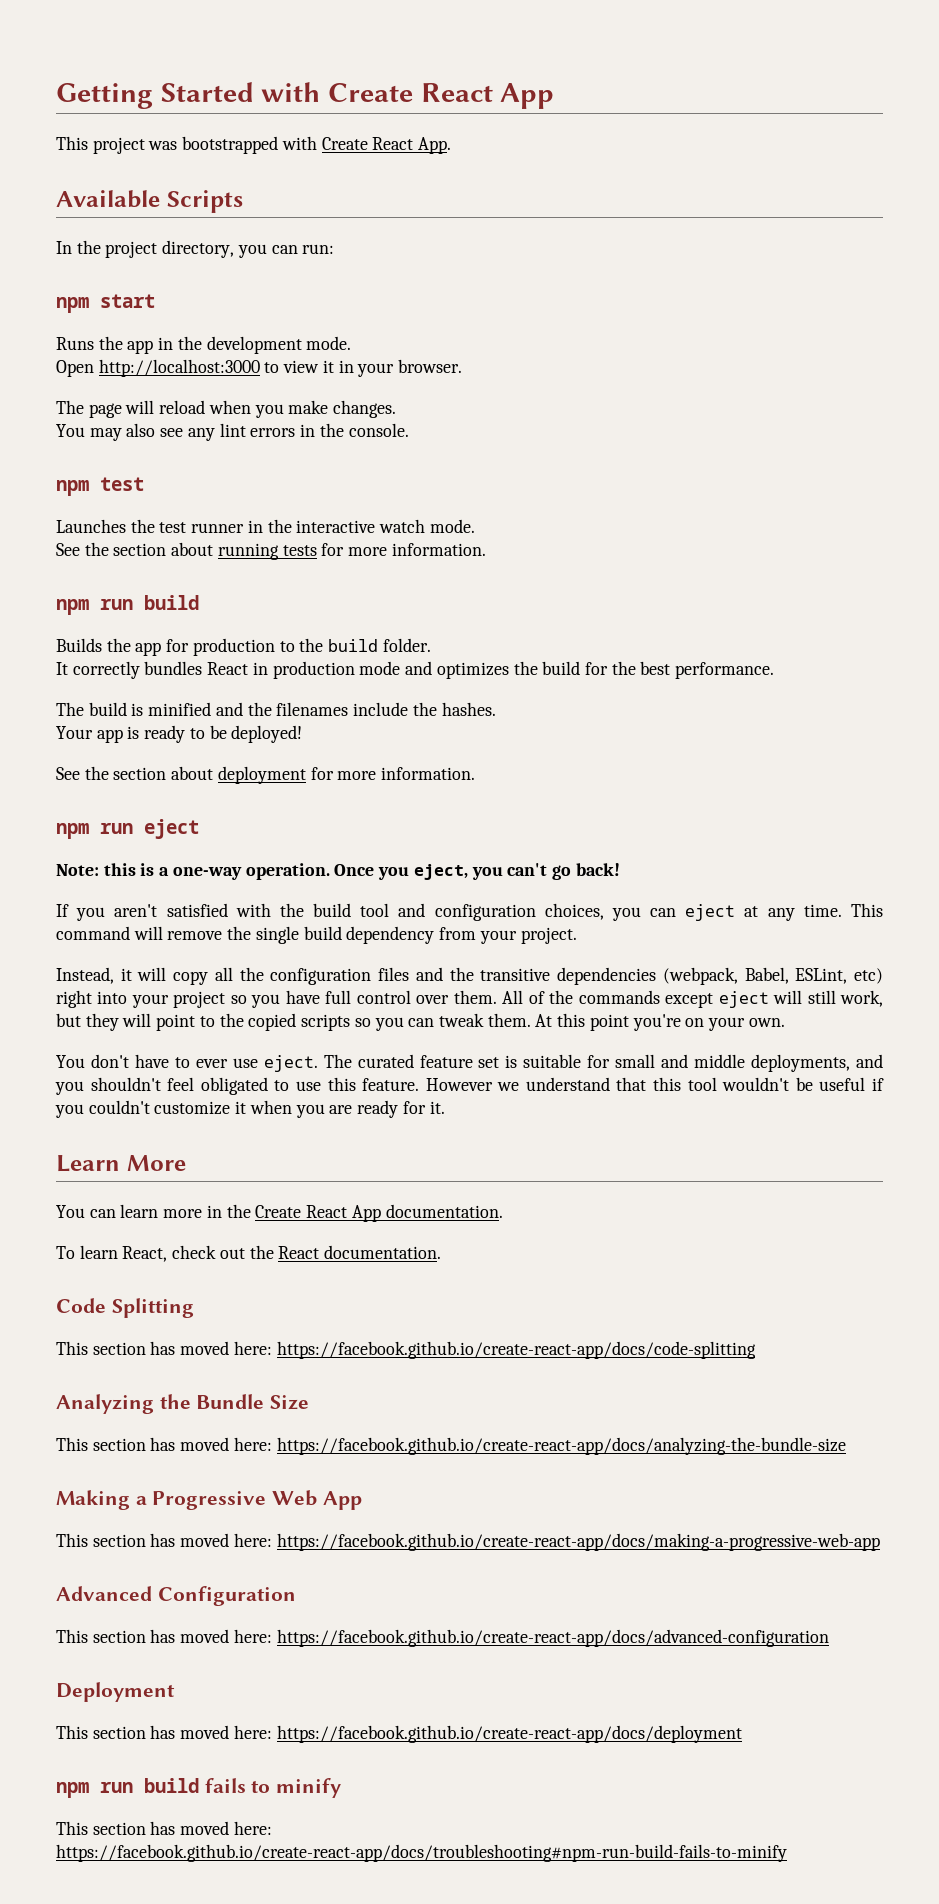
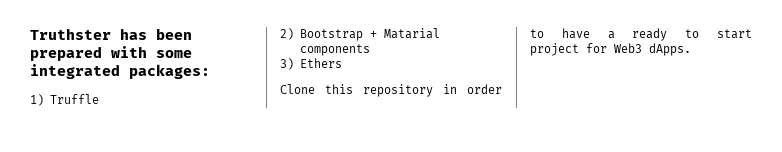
[56,82,555,109] [56,136,452,154] [56,190,243,213] [56,240,335,258] [56,294,155,313] [56,336,352,354] [56,359,463,377] [56,400,397,418] [56,423,409,441] [56,477,144,496] [56,519,475,533] [56,542,486,560] [56,595,199,615] [56,638,431,656] [56,661,775,679] [56,702,496,716] [56,725,303,743] [56,766,476,784] [56,819,199,839] [56,863,620,880] [56,903,883,921] [56,926,577,944] [56,967,884,985] [56,990,884,1008] [56,1013,785,1031] [56,1054,884,1072] [55,1077,885,1095] [55,1100,445,1118] [56,1155,186,1172] [56,1204,503,1222] [56,1245,442,1262] [56,1298,194,1318] [56,1341,756,1359] [56,1394,310,1414] [56,1437,846,1455] [56,1490,362,1510] [56,1533,880,1551] [56,1586,296,1606] [56,1629,829,1647] [56,1682,175,1702] [56,1725,742,1743] [56,1778,342,1798] [56,1821,272,1835] [56,1844,787,1862] Getting Started with Create React App // This project was bootstrapped with Create React App. // Available Scripts // In the project directory, you can run: // npm start // Runs the app in the development mode. // Open http://localhost:3000 to view it in your browser. // The page will reload when you make changes. // You may also see any lint errors in the console. // npm test // Launches the test runner in the interactive watch mode. // See the section about running tests for more information. // npm run build // Builds the app for production to the build folder. // It correctly bundles React in production mode and optimizes the build for the best performance. // The build is minified and the filenames include the hashes. // Your app is ready to be deployed! // See the section about deployment for more information. // npm run eject // Note: this is a one-way operation. Once you eject, you can't go back! // If you aren't satisfied with the build tool and configuration choices, you can eject at any time. This command will remove the single build dependency from your project. // Instead, it will copy all the configuration files and the transitive dependencies (webpack, Babel, ESLint, etc) right into your project so you have full control over them. All of the commands except eject will still work, but they will point to the copied scripts so you can tweak them. At this point you're on your own. // You don't have to ever use eject. The curated feature set is suitable for small and middle deployments, and you shouldn't feel obligated to use this feature. However we understand that this tool wouldn't be useful if you couldn't customize it when you are ready for it. // Learn More // You can learn more in the Create React App documentation. // To learn React, check out the React documentation. // Code Splitting // This section has moved here: https://facebook.github.io/create-react-app/docs/code-splitting // Analyzing the Bundle Size // This section has moved here: https://facebook.github.io/create-react-app/docs/analyzing-the-bundle-size // Making a Progressive Web App // This section has moved here: https://facebook.github.io/create-react-app/docs/making-a-progressive-web-app // Advanced Configuration // This section has moved here: https://facebook.github.io/create-react-app/docs/advanced-configuration // Deployment // This section has moved here: https://facebook.github.io/create-react-app/docs/deployment // npm run build fails to minify // This section has moved here: https://facebook.github.io/create-react-app/docs/troubleshooting#npm-run-build-fails-to-minify -> [30,28,192,40] [30,46,192,61] [30,64,210,79] [30,94,99,106] [280,28,440,41] [299,44,370,56] [280,58,342,70] [280,84,502,97] [530,28,752,41] [530,43,691,56] Truthster has been prepared with some integrated packages: // 1) Truffle // 2) Bootstrap + Matarial components // 3) Ethers // Clone this repository in order to have a ready to start project for Web3 dApps.

